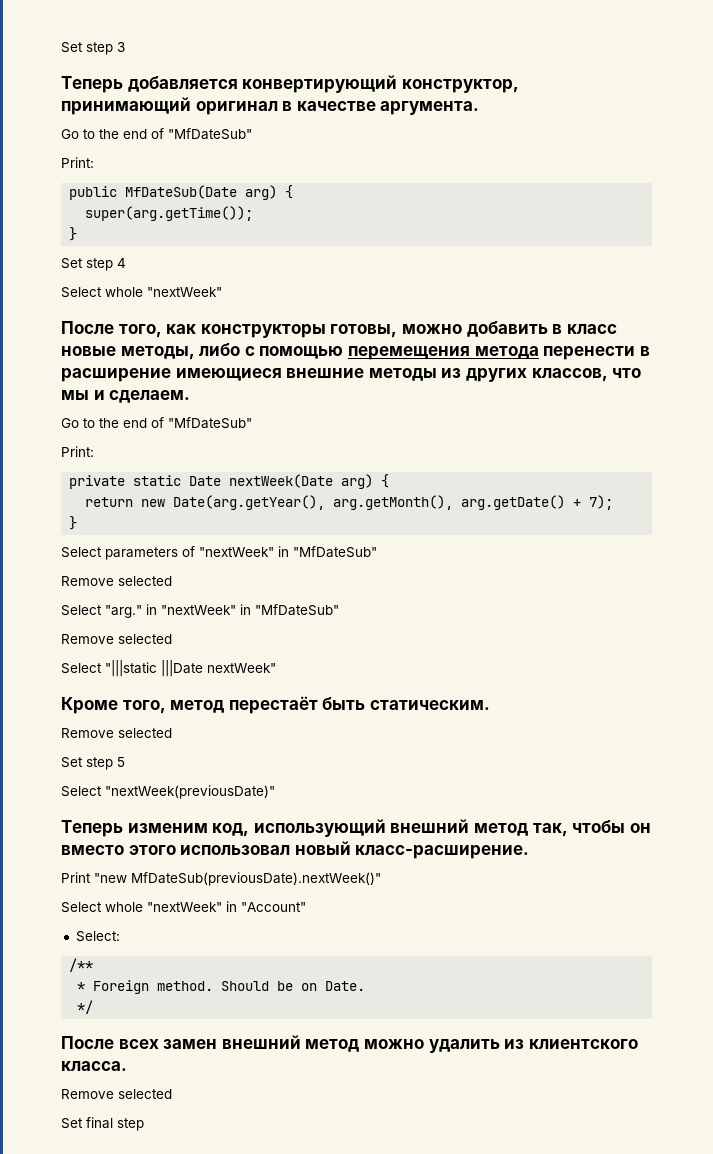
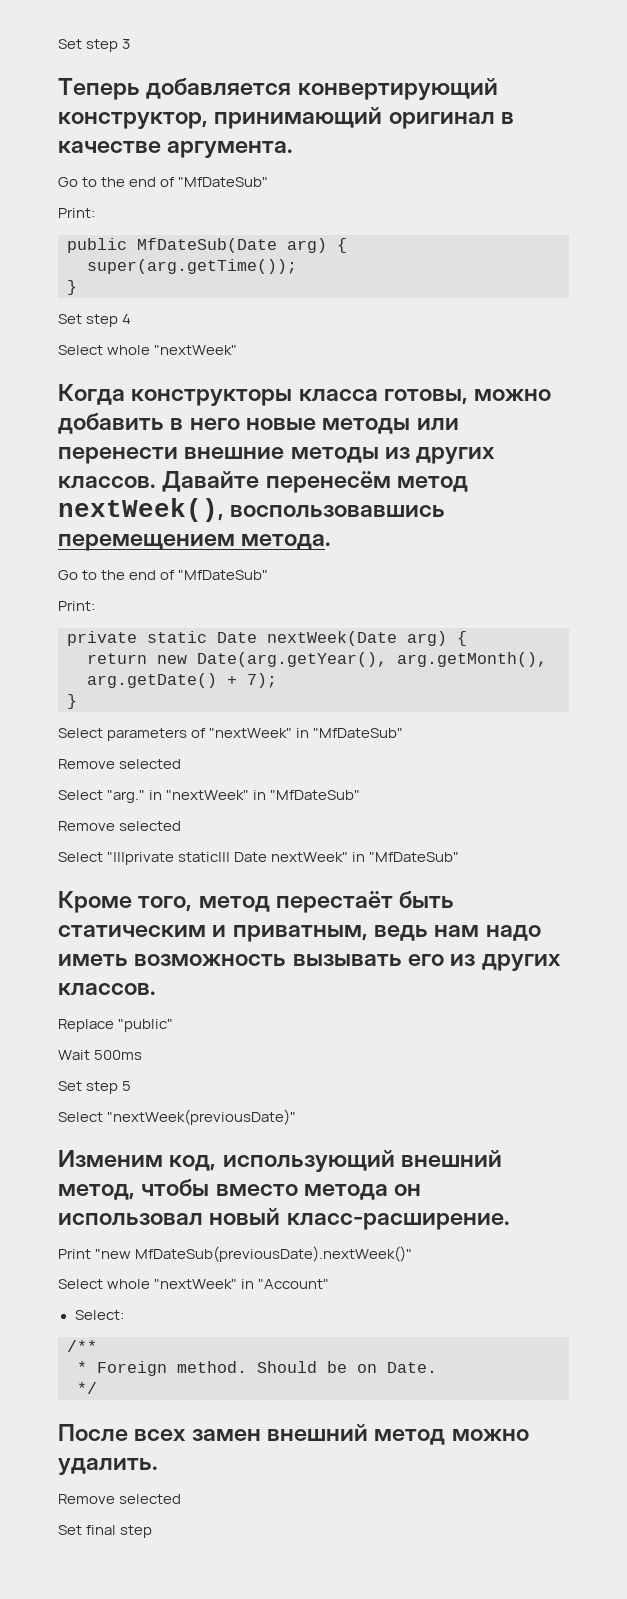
[61,321,617,338] [61,343,650,360] [61,368,642,382] [61,390,191,403] После того, как конструкторы готовы, можно добавить в класс новые методы, либо с помощью перемещения метода перенести в расширение имеющиеся внешние методы из других классов, что мы и сделаем. -> [58,384,552,406] [58,413,459,434] [58,447,496,464] [58,471,469,493] [58,498,446,522] [58,534,332,551] Когда конструкторы класса готовы, можно добавить в него новые методы или перенести внешние методы из других классов. Давайте перенесём метод nextWeek(), воспользовавшись перемещением метода.
[105,660,203,677] "|||static |||Date -> [107,852,268,865] "|||private static||| Date
(276, 668) none -> [352,852,460,862] in "MfDateSub"
[369,700,490,710] [61,728,172,738] статическим. // Remove selected -> [58,925,541,942] [58,954,561,971] [58,983,156,995] [58,1019,174,1032] [58,1050,143,1060] статическим и приватным, ведь нам надо иметь возможность вызывать его из других классов. // Replace "public" // Wait 500ms
[61,820,208,837] Теперь изменим -> [58,1150,163,1167] Изменим
[473,820,651,837] [61,845,176,855] метод так, чтобы он вместо этого -> [58,1179,422,1200] метод, чтобы вместо метода он
[428,1039,638,1053] [61,1061,127,1071] удалить из клиентского класса. -> [58,1458,158,1475] удалить.

